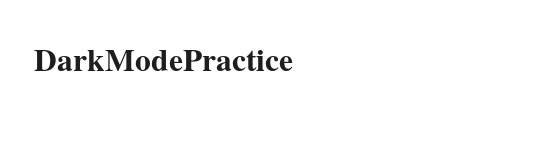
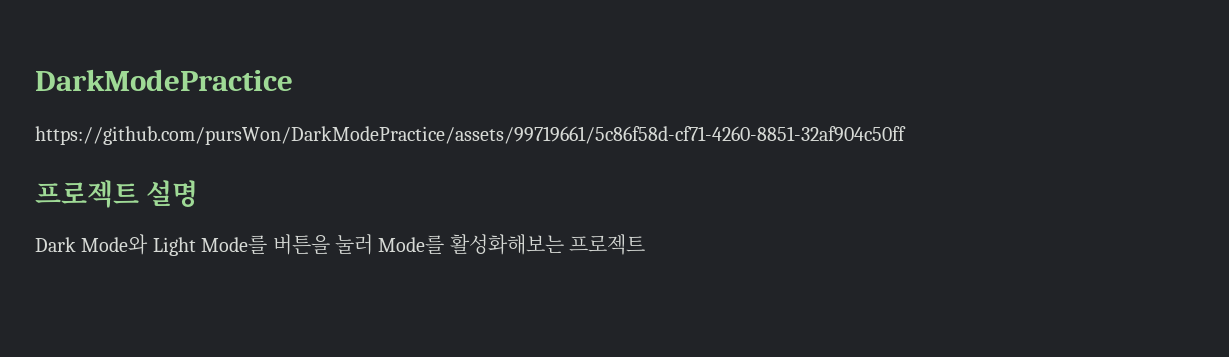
(293, 60) none -> [35,126,906,145] [35,180,199,208] [35,234,646,256] // https://github.com/pursWon/DarkModePractice/assets/99719661/5c86f58d-cf71-4260-8851-32af904c50ff // 프로젝트 설명 // Dark Mode와 Light Mode를 버튼을 눌러 Mode를 활성화해보는 프로젝트

